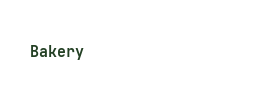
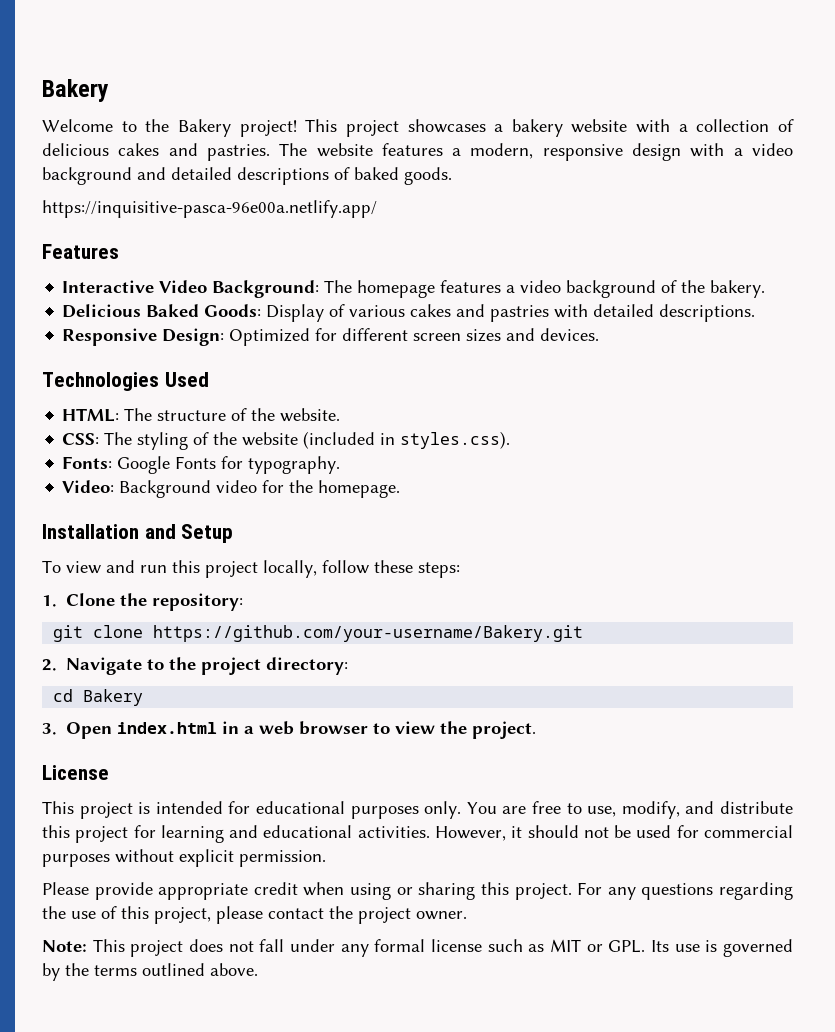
[30,45,84,60] Bakery -> [42,79,109,102] [42,119,794,137] [42,143,793,161] [42,167,452,185] [42,200,377,218] [42,244,119,259] [62,280,766,298] [62,304,756,322] [62,328,600,346] [42,372,209,391] [62,408,341,422] [62,431,511,450] [62,456,341,474] [62,480,401,498] [42,524,234,543] [42,560,460,578] [42,593,244,611] [53,625,584,642] [42,657,349,675] [53,689,144,706] [42,721,537,739] [42,765,109,780] [42,801,794,819] [42,825,794,843] [42,849,326,867] [42,882,794,900] [42,906,467,924] [42,939,793,957] [42,963,258,981] Bakery // Welcome to the Bakery project! This project showcases a bakery website with a collection of delicious cakes and pastries. The website features a modern, responsive design with a video background and detailed descriptions of baked goods. // https://inquisitive-pasca-96e00a.netlify.app/ // Features // Interactive Video Background: The homepage features a video background of the bakery. // Delicious Baked Goods: Display of various cakes and pastries with detailed descriptions. // Responsive Design: Optimized for different screen sizes and devices. // Technologies Used // HTML: The structure of the website. // CSS: The styling of the website (included in styles.css). // Fonts: Google Fonts for typography. // Video: Background video for the homepage. // Installation and Setup // To view and run this project locally, follow these steps: // 1. Clone the repository: // git clone https://github.com/your-username/Bakery.git // 2. Navigate to the project directory: // cd Bakery // 3. Open index.html in a web browser to view the project. // License // This project is intended for educational purposes only. You are free to use, modify, and distribute this project for learning and educational activities. However, it should not be used for commercial purposes without explicit permission. // Please provide appropriate credit when using or sharing this project. For any questions regarding the use of this project, please contact the project owner. // Note: This project does not fall under any formal license such as MIT or GPL. Its use is governed by the terms outlined above.

